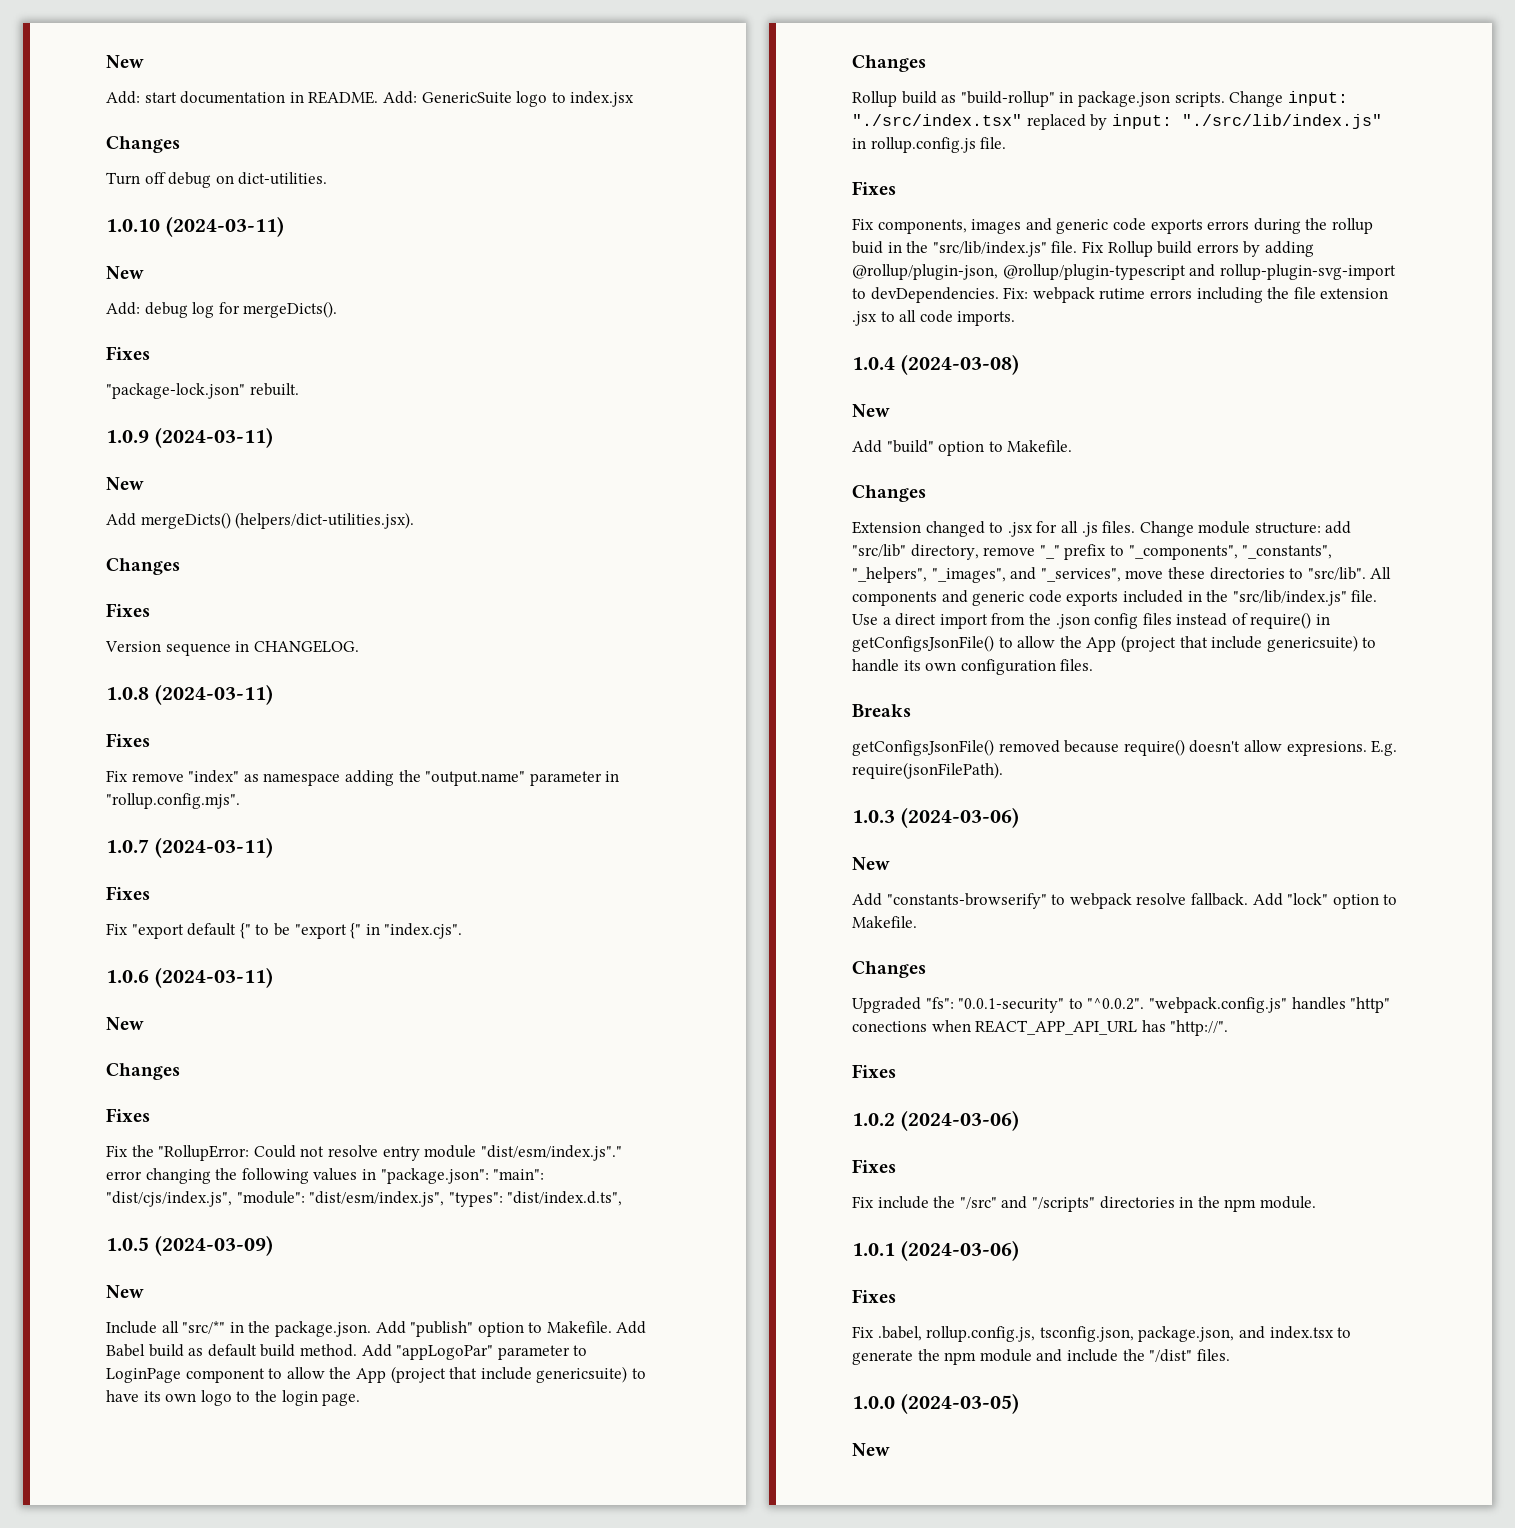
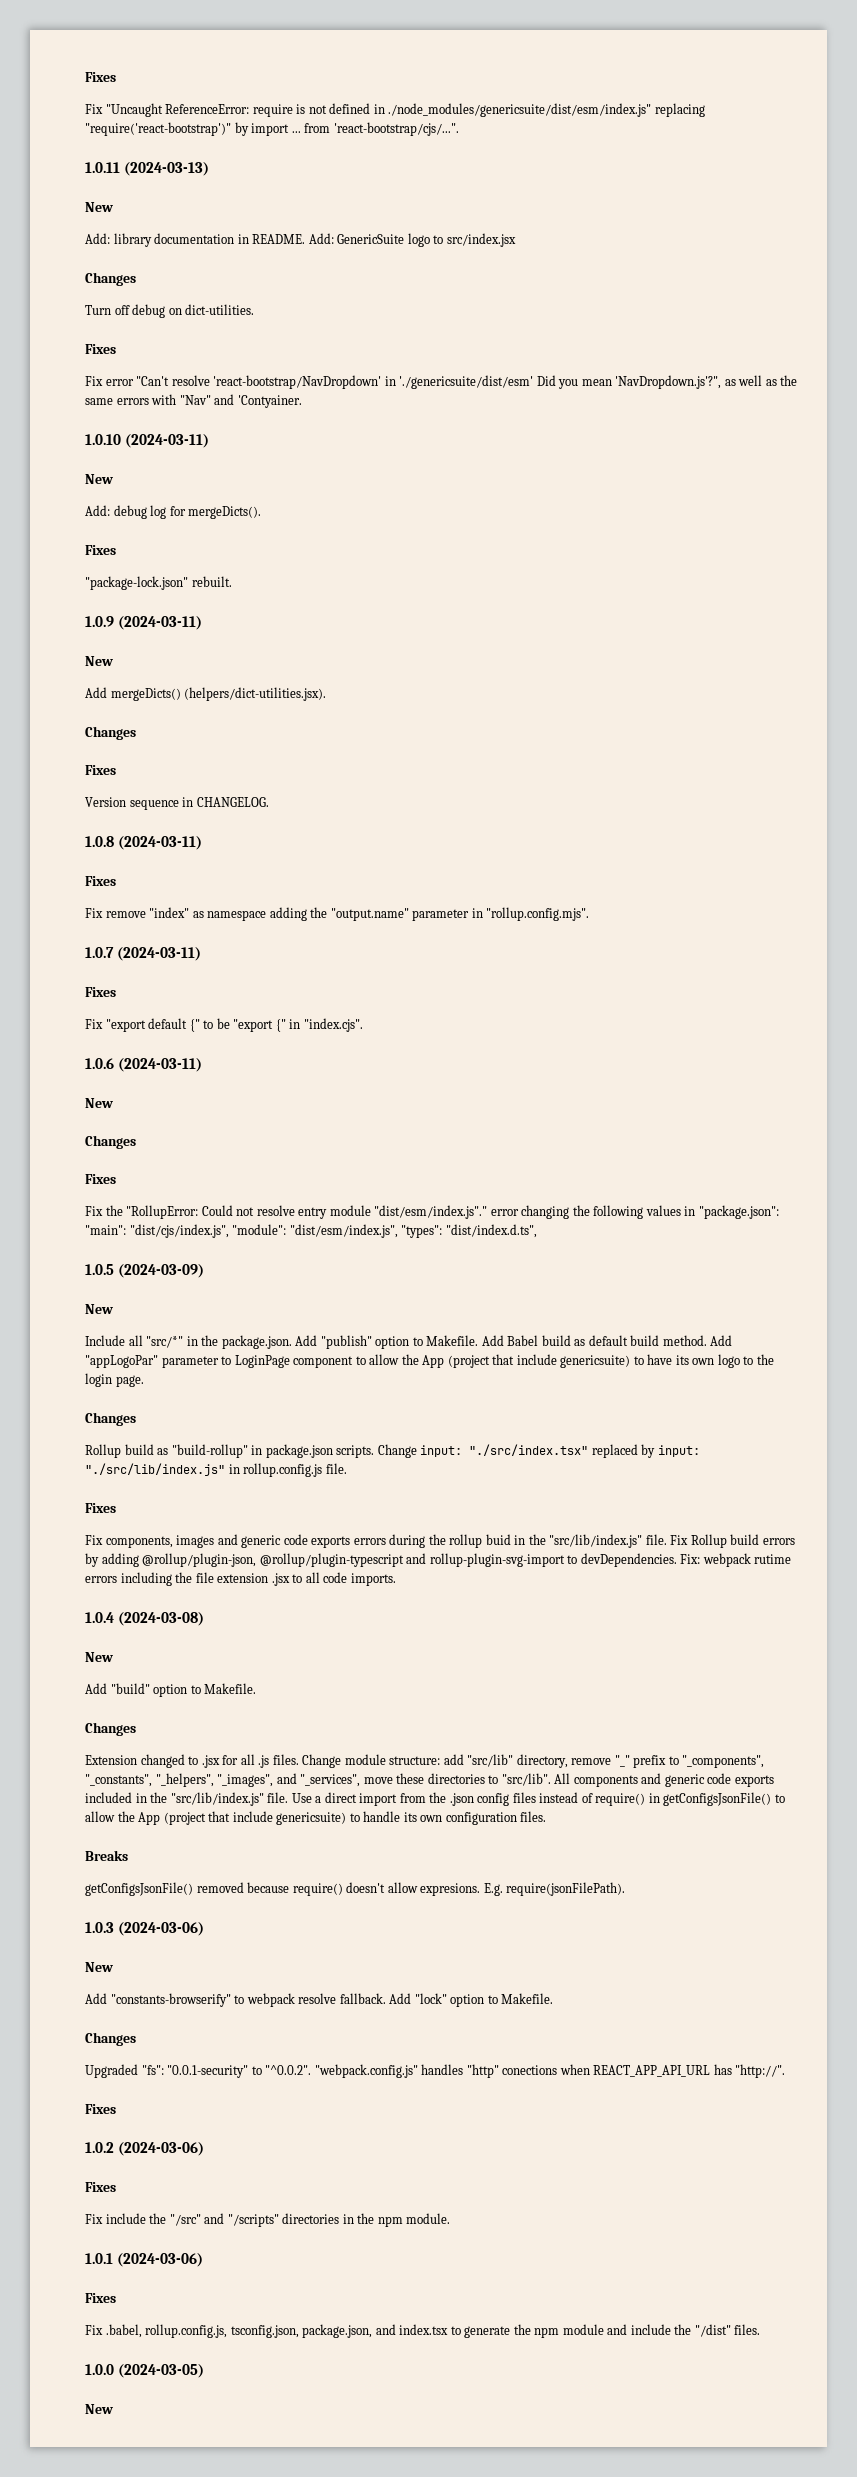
[106,55,144,68] [106,91,177,104] New // Add: start -> [85,72,116,82] [85,103,705,117] [85,122,459,136] [85,162,210,176] [85,202,113,212] [85,233,152,247] Fixes // Fix "Uncaught ReferenceError: require is not defined in ./node_modules/genericsuite/dist/esm/index.js" replacing "require('react-bootstrap')" by import ... from 'react-bootstrap/cjs/...". // 1.0.11 (2024-03-13) // New // Add: library
[570,91,635,107] index.jsx -> [446,233,516,247] src/index.jsx
(328, 178) none -> [85,344,116,354] [85,375,798,389] [85,394,302,408] // Fixes // Fix error "Can't resolve 'react-bootstrap/NavDropdown' in './genericsuite/dist/esm' Did you mean 'NavDropdown.js'?", as well as the same errors with "Nav" and 'Contyainer.

